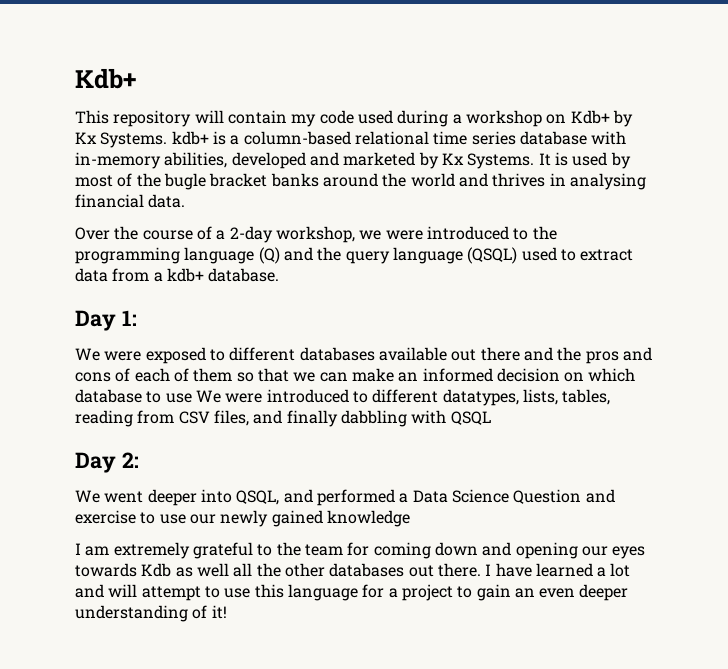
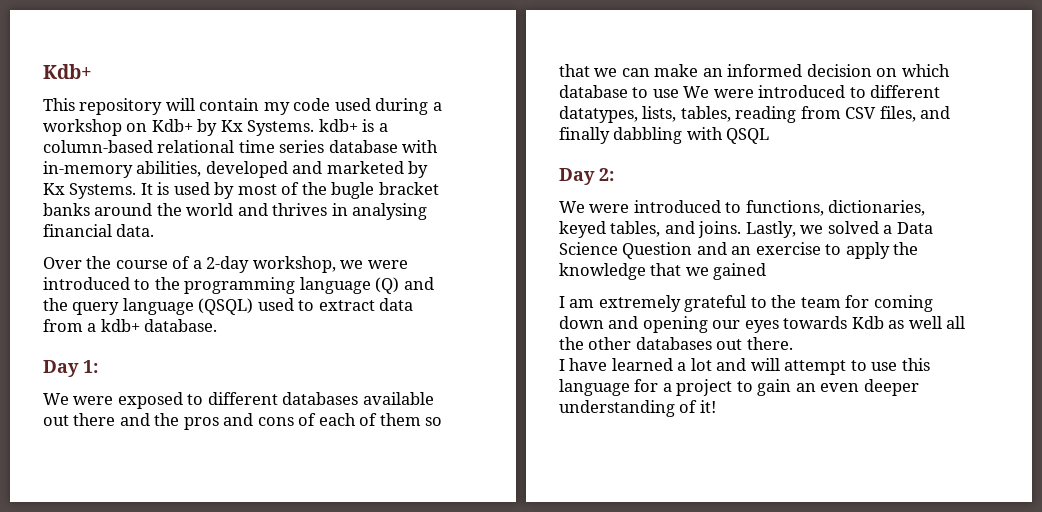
[104,489,395,506] went deeper into QSQL, and performed -> [589,200,926,216] [559,221,879,238] were introduced to functions, dictionaries, keyed tables, and joins. Lastly, we solved
(615, 496) none -> [731,246,752,255] an
[159,510,269,527] use our newly -> [845,242,919,259] [559,263,709,280] apply the knowledge that we
[326,510,410,527] knowledge -> (767, 271) none
(481, 570) none -> (793, 343) //

